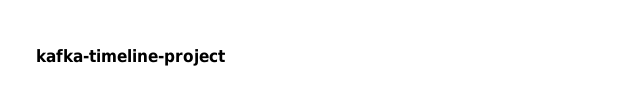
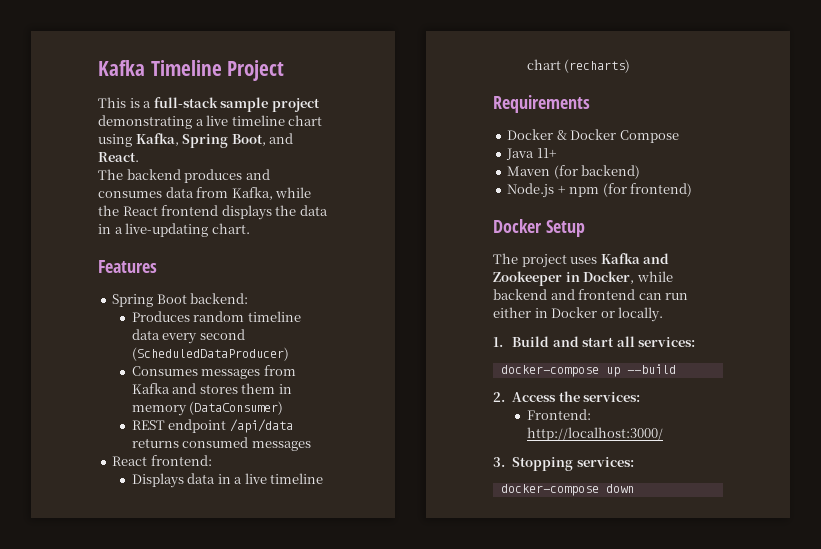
[36,49,225,66] kafka-timeline-project -> [98,60,285,81] [98,97,320,112] [98,115,323,129] [98,133,294,148] [98,152,139,162] [98,169,270,183] [98,187,312,200] [98,205,328,220] [98,223,250,237] [98,260,157,273] [112,293,249,307] [131,311,301,322] [131,329,245,344] [131,347,289,361] [131,365,296,379] [131,383,292,394] [131,401,284,416] [131,419,293,433] [131,437,311,451] [112,455,212,466] [131,473,324,488] [526,59,631,73] [493,95,590,113] [507,129,679,143] [506,148,557,160] [507,165,641,179] [507,183,693,198] [493,219,585,237] [493,253,670,268] [493,271,673,286] [493,289,689,300] [493,307,664,322] [493,336,696,347] [500,364,676,377] [493,391,641,402] [526,409,591,420] [526,427,663,441] [493,457,634,471] [500,484,634,496] Kafka Timeline Project // This is a full-stack sample project demonstrating a live timeline chart using Kafka, Spring Boot, and React. // The backend produces and consumes data from Kafka, while the React frontend displays the data in a live-updating chart. // Features // Spring Boot backend: // Produces random timeline data every second (ScheduledDataProducer) // Consumes messages from Kafka and stores them in memory (DataConsumer) // REST endpoint /api/data returns consumed messages // React frontend: // Displays data in a live timeline chart (recharts) // Requirements // Docker & Docker Compose // Java 11+ // Maven (for backend) // Node.js + npm (for frontend) // Docker Setup // The project uses Kafka and Zookeeper in Docker, while backend and frontend can run either in Docker or locally. // 1. Build and start all services: // docker-compose up --build // 2. Access the services: // Frontend: http://localhost:3000/ // 3. Stopping services: // docker-compose down

